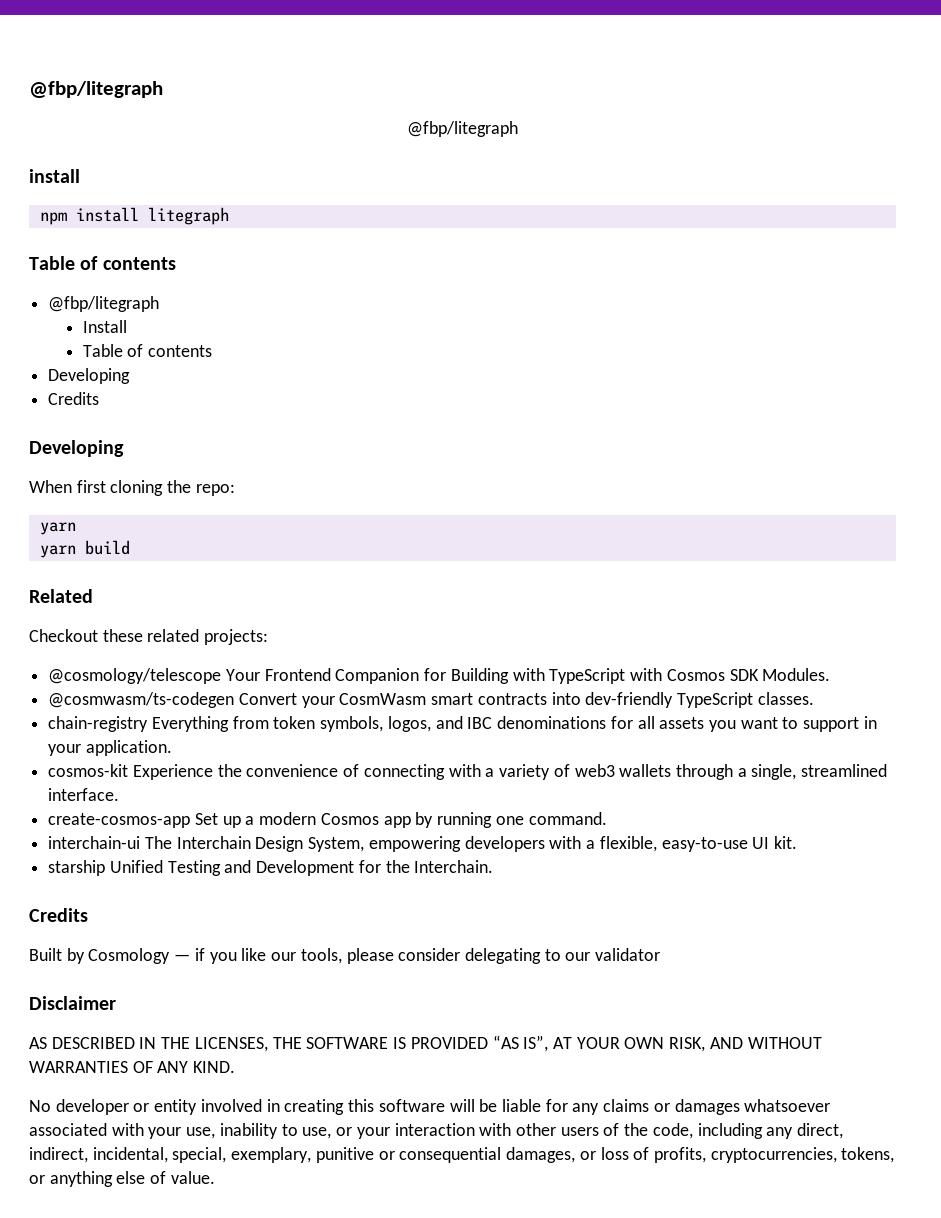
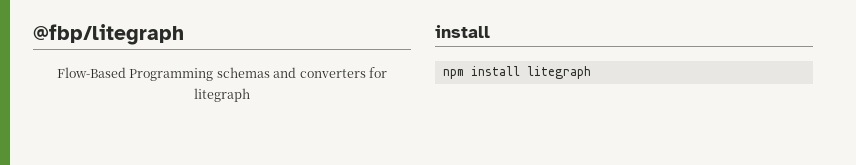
[29,81,163,98] [407,121,518,137] [29,169,80,183] [39,207,229,225] [29,256,176,270] [48,296,160,312] [82,320,127,333] [82,344,213,357] [48,368,131,384] [48,392,100,405] [29,440,124,457] [29,480,235,496] [39,522,76,535] [39,540,130,558] [29,589,93,603] [29,629,269,645] [48,668,831,684] [48,692,814,708] [48,716,877,732] [48,740,172,756] [48,764,888,780] [48,788,120,801] [48,812,607,828] [48,836,797,852] [48,860,494,876] [29,908,88,922] [29,948,661,964] [29,996,116,1010] [29,1035,822,1052] [29,1061,236,1073] [29,1099,831,1115] [29,1123,844,1139] [29,1147,895,1163] [29,1171,215,1187] @fbp/litegraph // @fbp/litegraph // install // npm install litegraph // Table of contents // @fbp/litegraph // Install // Table of contents // Developing // Credits // Developing // When first cloning the repo: // yarn // yarn build // Related // Checkout these related projects: // @cosmology/telescope Your Frontend Companion for Building with TypeScript with Cosmos SDK Modules. // @cosmwasm/ts-codegen Convert your CosmWasm smart contracts into dev-friendly TypeScript classes. // chain-registry Everything from token symbols, logos, and IBC denominations for all assets you want to support in your application. // cosmos-kit Experience the convenience of connecting with a variety of web3 wallets through a single, streamlined interface. // create-cosmos-app Set up a modern Cosmos app by running one command. // interchain-ui The Interchain Design System, empowering developers with a flexible, easy-to-use UI kit. // starship Unified Testing and Development for the Interchain. // Credits // Built by Cosmology — if you like our tools, please consider delegating to our validator // Disclaimer // AS DESCRIBED IN THE LICENSES, THE SOFTWARE IS PROVIDED “AS IS”, AT YOUR OWN RISK, AND WITHOUT WARRANTIES OF ANY KIND. // No developer or entity involved in creating this software will be liable for any claims or damages whatsoever associated with your use, inability to use, or your interaction with other users of the code, including any direct, indirect, incidental, special, exemplary, punitive or consequential damages, or loss of profits, cryptocurrencies, tokens, or anything else of value. -> [33,24,184,45] [57,67,387,81] [194,88,250,102] [435,25,490,38] [442,66,591,79] @fbp/litegraph // Flow-Based Programming schemas and converters for litegraph // install // npm install litegraph

